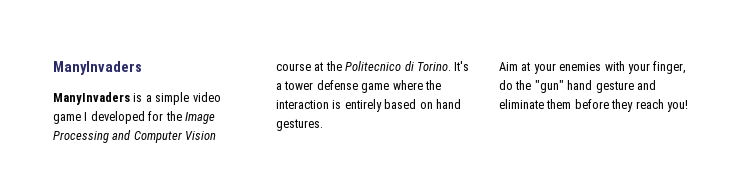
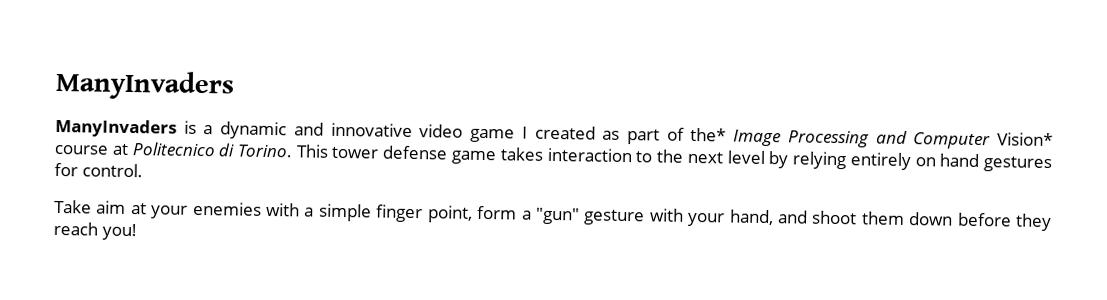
[155,92,221,105] [53,111,182,124] simple video game I developed for the -> [220,121,727,145] dynamic and innovative video game I created as part of the*
[185,131,217,140] Vision -> [996,132,1053,147] Vision*
[325,61,342,71] the -> (129, 149) none
[454,61,470,71] [276,83,282,90] It's a -> [295,144,329,158] This
[392,80,441,90] [276,99,461,112] [276,119,323,131] [499,61,687,74] [499,80,656,93] [499,99,572,109] where the interaction is entirely based on hand gestures. // Aim at your enemies with your finger, do the "gun" hand gesture and eliminate them -> [499,147,1053,173] [54,162,143,178] [54,199,954,227] takes interaction to the next level by relying entirely on hand gestures for control. // Take aim at your enemies with a simple finger point, form a "gun" gesture with your hand, and shoot them down

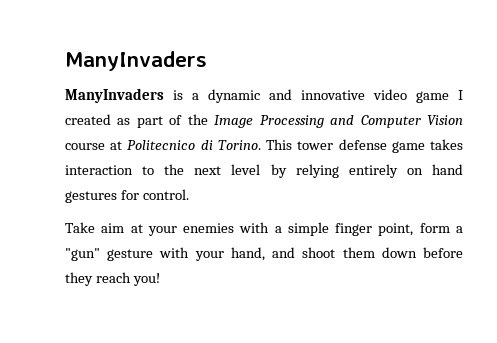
[690,127,727,142] the* -> [187,114,208,125] the
[996,132,1053,147] Vision* -> [427,115,464,126] Vision

